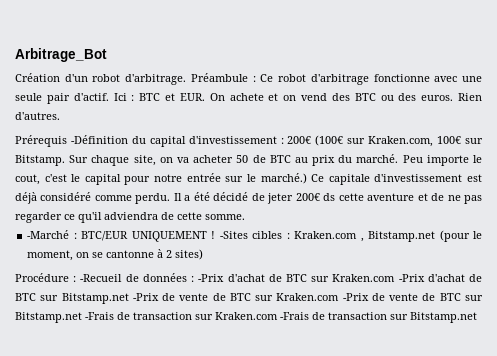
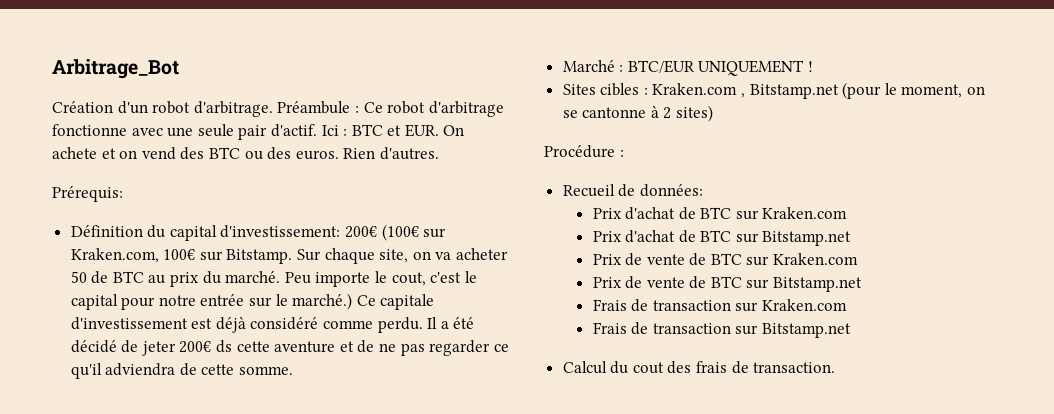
[15,135,284,147] Prérequis -Définition du capital d'investissement : -> [52,186,123,202] [70,225,341,241] Prérequis: // Définition du capital d'investissement:
[27,230,70,239] -Marché -> [562,60,615,72] Marché
[219,231,248,239] -Sites -> [562,84,596,95] // Sites
[80,273,225,282] -Recueil de données : -Prix -> [562,184,703,197] [592,208,622,219] // Recueil de données: // Prix
[398,274,425,282] -Prix -> [592,231,622,242] // Prix
[132,293,159,301] -Prix -> [592,254,622,265] // Prix
[342,293,369,301] -Prix -> [592,277,622,288] // Prix
[85,312,114,320] -Frais -> [592,299,627,311] // Frais
[280,312,309,320] -Frais -> [592,322,627,334] // Frais
(477, 317) none -> [562,361,836,374] // Calcul du cout des frais de transaction.

